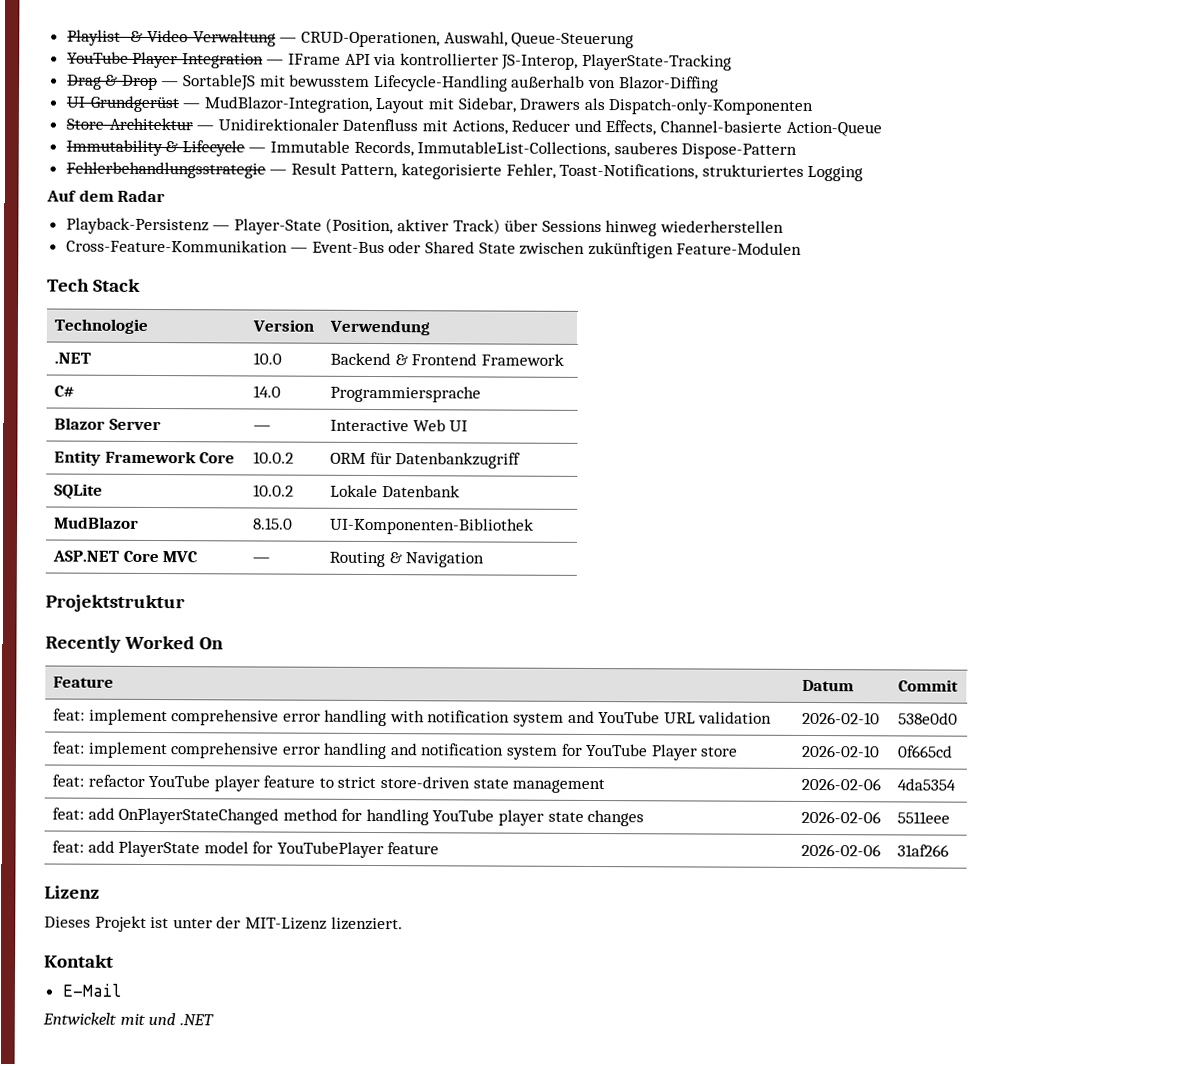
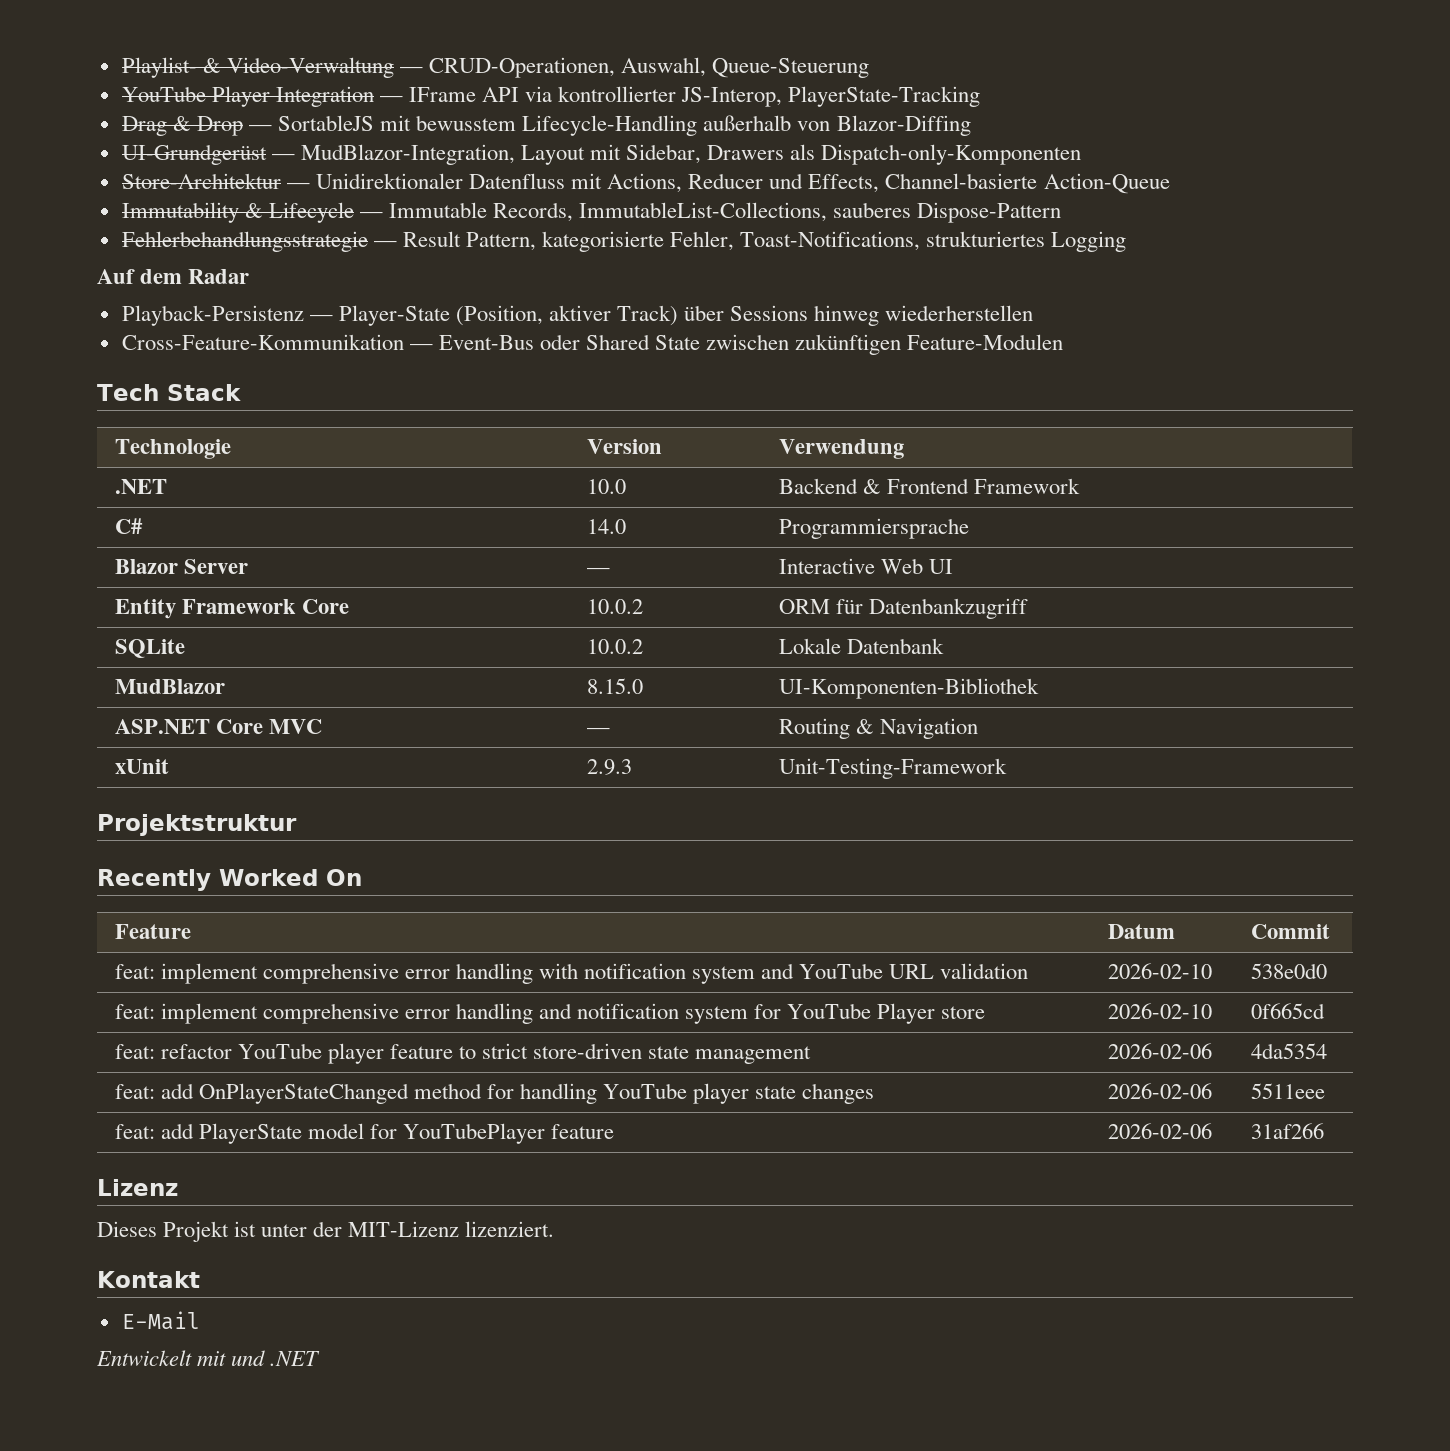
(485, 560) none -> [114,759,169,774] [586,759,632,775] [778,758,1007,779] // xUnit | 2.9.3 | Unit-Testing-Framework

